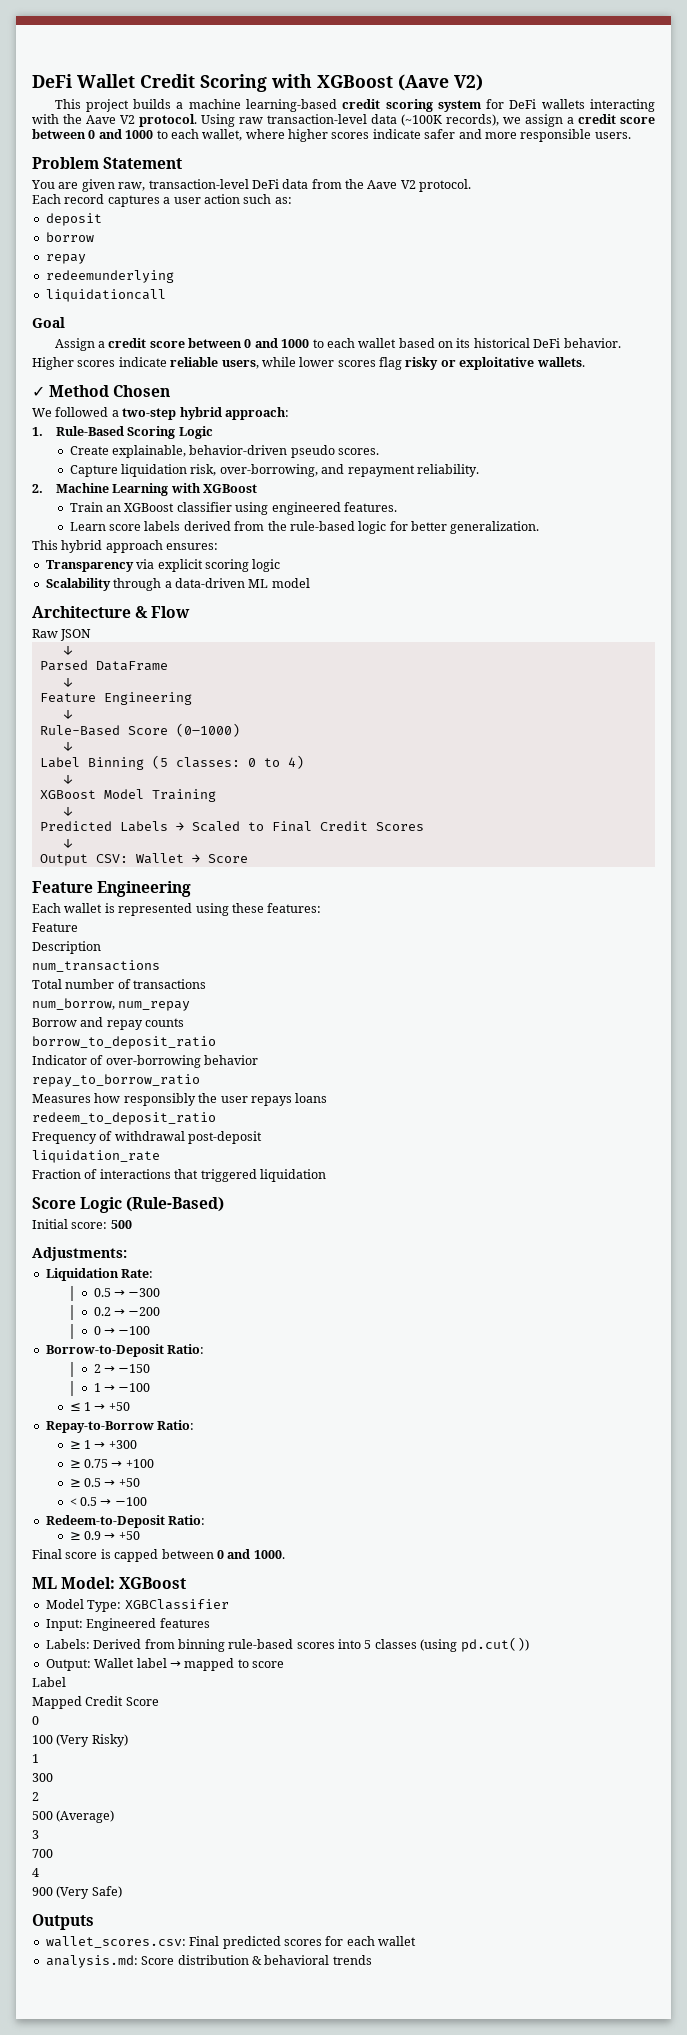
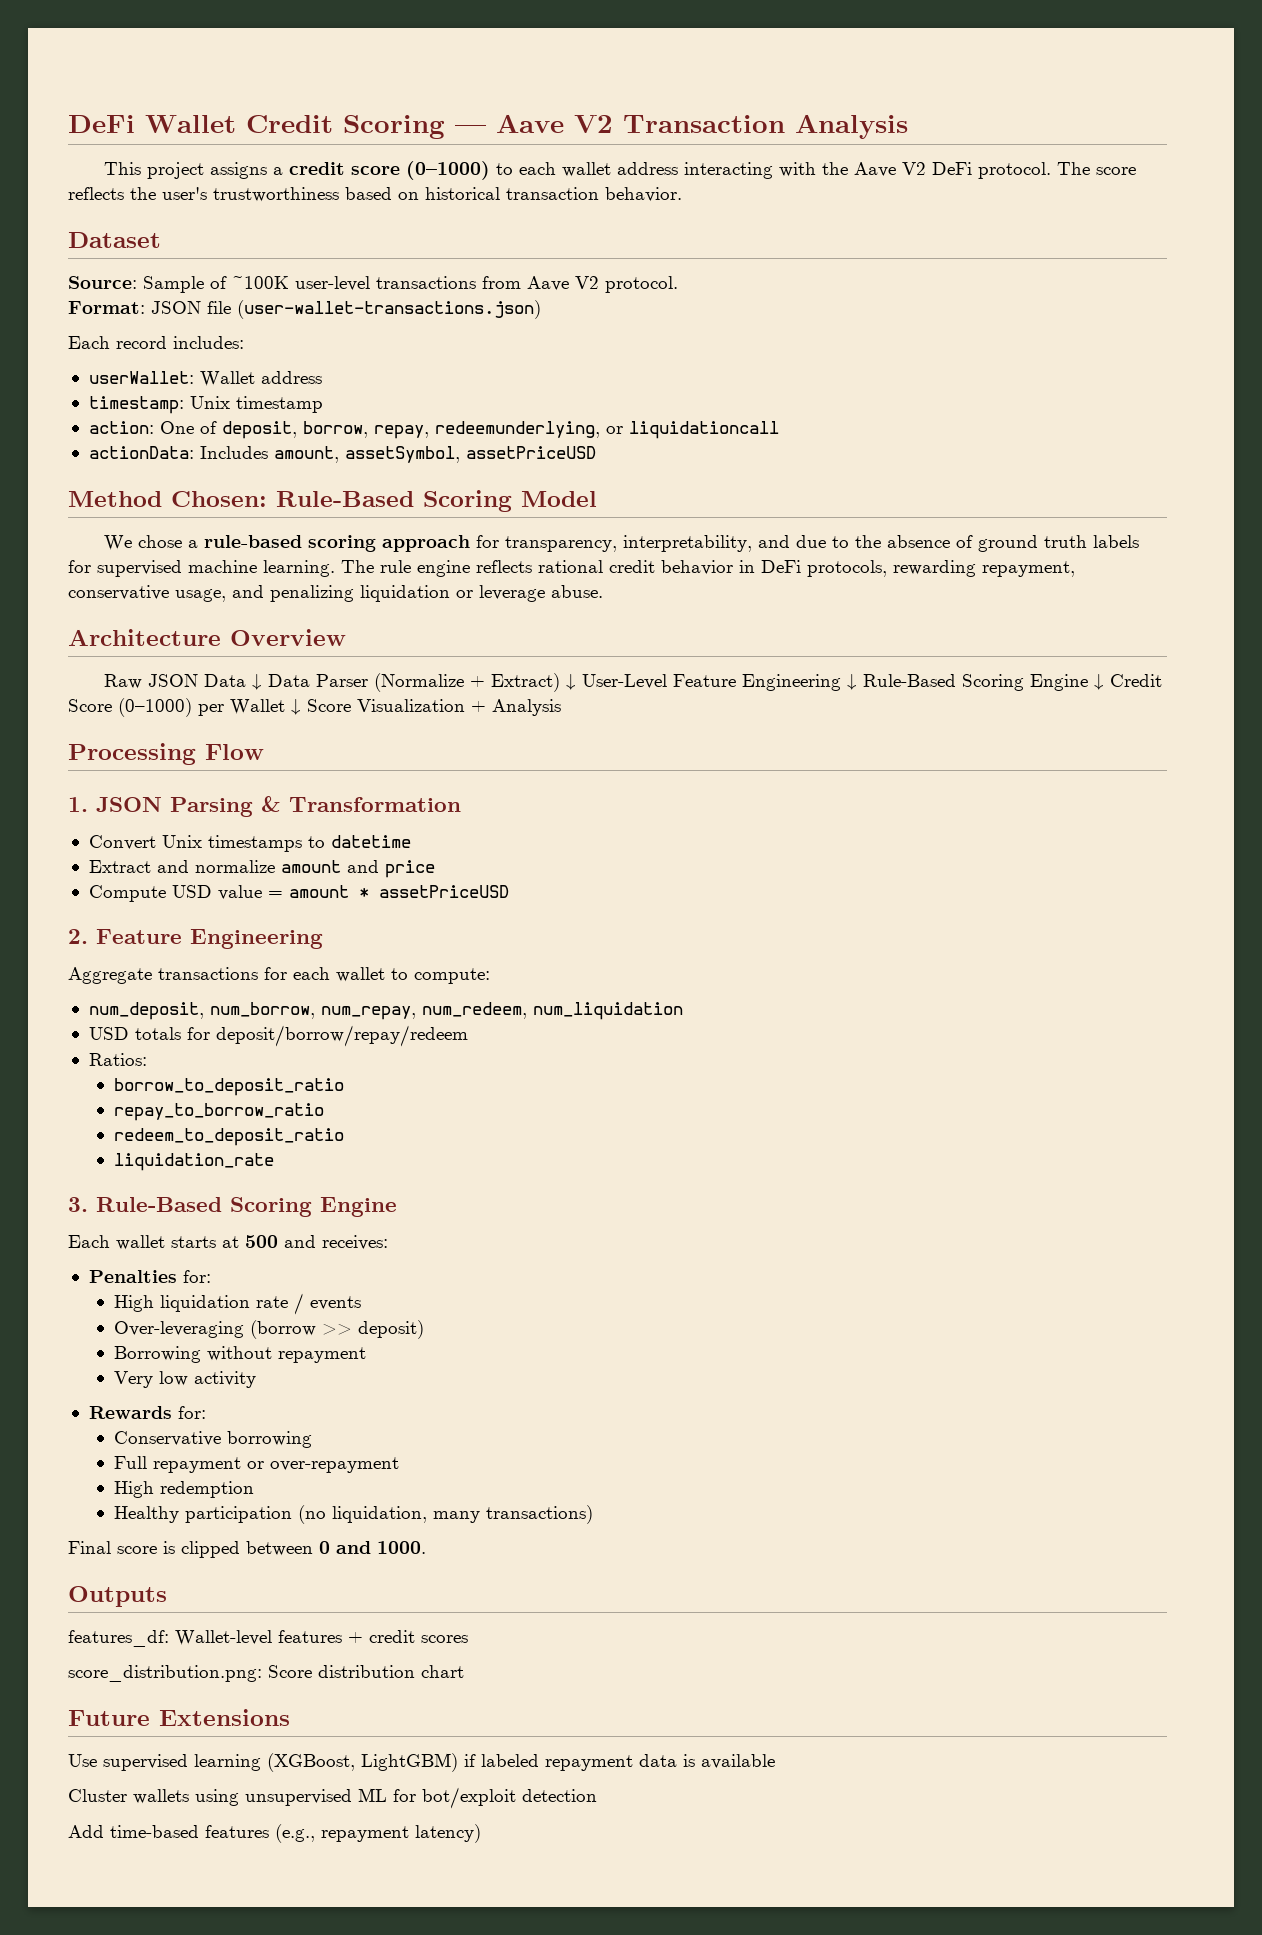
[271,74,483,91] [54,99,585,112] with XGBoost (Aave V2) // This project builds a machine learning-based credit scoring system for DeFi wallets -> [455,114,908,139] [104,161,679,180] — Aave V2 Transaction Analysis // This project assigns a credit score (0–1000) to each wallet address
[139,114,655,127] [32,129,631,142] [32,157,183,169] [31,179,472,192] [32,194,292,207] [45,213,102,226] [45,232,94,242] [45,254,86,264] [45,270,174,283] [45,289,166,302] [32,317,65,328] [54,338,621,351] [32,357,585,370] [32,385,171,397] [32,407,289,420] [32,426,213,439] [69,445,380,458] [69,464,479,477] [32,483,258,496] [69,502,397,515] [69,521,540,534] [32,540,219,553] [45,559,281,572] [45,578,310,591] protocol. Using raw transaction-level data (~100K records), we assign a credit score between 0 and 1000 to each wallet, where higher scores indicate safer and more responsible users. // Problem Statement // You are given raw, transaction-level DeFi data from the Aave V2 protocol. // Each record captures a user action such as: // deposit // borrow // repay // redeemunderlying // liquidationcall // Goal // Assign a credit score between 0 and 1000 to each wallet based on its historical DeFi behavior. // Higher scores indicate reliable users, while lower scores flag risky or exploitative wallets. // ✓ Method Chosen // We followed a two-step hybrid approach: // 1. Rule-Based Scoring Logic // Create explainable, behavior-driven pseudo scores. // Capture liquidation risk, over-borrowing, and repayment reliability. // 2. Machine Learning with XGBoost // Train an XGBoost classifier using engineered features. // Learn score labels derived from the rule-based logic for better generalization. // This hybrid approach ensures: // Transparency via explicit scoring logic // Scalability through a data-driven ML model -> [932,162,1137,179] [68,187,682,202] [68,232,161,248] [68,276,678,293] [68,300,541,319] [68,336,244,349] [88,371,322,387] [88,396,323,414] [88,421,779,439] [88,446,596,463] [68,490,597,512] [104,535,1140,552] [68,560,1075,577] [68,585,603,602] DeFi protocol. The score reflects the user's trustworthiness based on historical transaction behavior. // Dataset // Source: Sample of ~100K user-level transactions from Aave V2 protocol. // Format: JSON file (user-wallet-transactions.json) // Each record includes: // userWallet: Wallet address // timestamp: Unix timestamp // action: One of deposit, borrow, repay, redeemunderlying, or liquidationcall // actionData: Includes amount, assetSymbol, assetPriceUSD // Method Chosen: Rule-Based Scoring Model // We chose a rule-based scoring approach for transparency, interpretability, and due to the absence of ground truth labels for supervised machine learning. The rule engine reflects rational credit behavior in DeFi protocols, rewarding repayment, conservative usage, and penalizing liquidation or leverage abuse.
[135,606,191,618] & Flow -> [230,629,346,646] Overview
[62,646,73,655] [39,660,168,671] [62,678,73,687] [39,692,192,705] [62,710,73,719] [39,723,240,737] [62,742,73,751] [39,755,304,770] [62,775,73,784] [39,789,216,802] [62,807,73,816] [39,821,424,832] [62,839,73,848] [39,853,248,866] [32,881,192,897] [32,903,322,916] [32,923,78,932] [32,941,101,954] [32,960,160,972] [32,979,207,989] [32,998,191,1011] [32,1017,185,1030] [32,1036,216,1049] [32,1055,259,1068] [32,1074,200,1087] [32,1093,328,1106] [32,1112,216,1125] [32,1131,263,1144] [32,1150,160,1163] [32,1169,326,1182] [32,1197,225,1213] [32,1219,132,1229] [32,1247,127,1261] [45,1268,154,1281] [93,1288,161,1297] [93,1307,161,1316] [93,1326,151,1335] [45,1344,205,1357] [93,1364,151,1373] [93,1383,151,1392] [69,1402,130,1411] [45,1420,195,1433] [69,1440,137,1449] [69,1459,154,1468] [69,1478,140,1487] [69,1497,147,1506] [45,1515,206,1528] [69,1531,140,1540] // ↓ // Parsed DataFrame // ↓ // Feature Engineering // ↓ // Rule-Based Score (0–1000) // ↓ // Label Binning (5 classes: 0 to 4) // ↓ // XGBoost Model Training // ↓ // Predicted Labels → Scaled to Final Credit Scores // ↓ // Output CSV: Wallet → Score // Feature Engineering // Each wallet is represented using these features: // Feature // Description // num_transactions // Total number of transactions // num_borrow, num_repay // Borrow and repay counts // borrow_to_deposit_ratio // Indicator of over-borrowing behavior // repay_to_borrow_ratio // Measures how responsibly the user repays loans // redeem_to_deposit_ratio // Frequency of withdrawal post-deposit // liquidation_rate // Fraction of interactions that triggered liquidation // Score Logic (Rule-Based) // Initial score: 500 // Adjustments: // Liquidation Rate: // 0.5 → −300 // 0.2 → −200 // 0 → −100 // Borrow-to-Deposit Ratio: // 2 → −150 // 1 → −100 // ≤ 1 → +50 // Repay-to-Borrow Ratio: // ≥ 1 → +300 // ≥ 0.75 → +100 // ≥ 0.5 → +50 // < 0.5 → −100 // Redeem-to-Deposit Ratio: // ≥ 0.9 → +50 -> [204,673,1163,692] [68,698,561,717] [68,743,264,765] [68,796,461,817] [88,835,411,852] [88,860,435,878] [88,885,509,902] [68,929,323,949] [68,967,490,984] [88,1002,683,1020] [88,1025,468,1047] [88,1053,147,1066] [114,1078,345,1096] [114,1103,325,1121] [114,1128,345,1146] [114,1153,275,1171] [68,1197,397,1217] [68,1235,388,1250] [88,1270,211,1283] [114,1293,362,1315] [114,1320,425,1339] [114,1346,367,1363] [114,1371,257,1388] [88,1406,206,1419] [114,1431,313,1448] [114,1456,400,1473] [114,1481,255,1498] [114,1505,594,1524] Data ↓ Data Parser (Normalize + Extract) ↓ User-Level Feature Engineering ↓ Rule-Based Scoring Engine ↓ Credit Score (0–1000) per Wallet ↓ Score Visualization + Analysis // Processing Flow // 1. JSON Parsing & Transformation // Convert Unix timestamps to datetime // Extract and normalize amount and price // Compute USD value = amount * assetPriceUSD // 2. Feature Engineering // Aggregate transactions for each wallet to compute: // num_deposit, num_borrow, num_repay, num_redeem, num_liquidation // USD totals for deposit/borrow/repay/redeem // Ratios: // borrow_to_deposit_ratio // repay_to_borrow_ratio // redeem_to_deposit_ratio // liquidation_rate // 3. Rule-Based Scoring Engine // Each wallet starts at 500 and receives: // Penalties for: // High liquidation rate / events // Over-leveraging (borrow >> deposit) // Borrowing without repayment // Very low activity // Rewards for: // Conservative borrowing // Full repayment or over-repayment // High redemption // Healthy participation (no liquidation, many transactions)
[114,1549,159,1562] capped -> [181,1541,240,1558] clipped
[32,1577,187,1589] [45,1599,229,1612] [45,1618,210,1631] [45,1637,529,1652] [45,1658,284,1671] [32,1677,66,1687] [32,1696,159,1709] [32,1716,39,1725] [32,1734,128,1747] [32,1754,39,1763] [32,1773,53,1782] [32,1792,39,1801] [32,1810,115,1823] [32,1830,39,1839] [32,1849,53,1858] [32,1868,39,1877] [32,1886,122,1899] [32,1914,94,1930] [45,1936,416,1949] [45,1955,372,1968] ML Model: XGBoost // Model Type: XGBClassifier // Input: Engineered features // Labels: Derived from binning rule-based scores into 5 classes (using pd.cut()) // Output: Wallet label → mapped to score // Label // Mapped Credit Score // 0 // 100 (Very Risky) // 1 // 300 // 2 // 500 (Average) // 3 // 700 // 4 // 900 (Very Safe) // Outputs // wallet_scores.csv: Final predicted scores for each wallet // analysis.md: Score distribution & behavioral trends -> [68,1586,167,1607] [68,1630,468,1647] [68,1665,464,1682] [68,1709,290,1726] [68,1753,775,1772] [68,1787,597,1809] [68,1824,481,1843] Outputs // features_df: Wallet-level features + credit scores // score_distribution.png: Score distribution chart // Future Extensions // Use supervised learning (XGBoost, LightGBM) if labeled repayment data is available // Cluster wallets using unsupervised ML for bot/exploit detection // Add time-based features (e.g., repayment latency)

